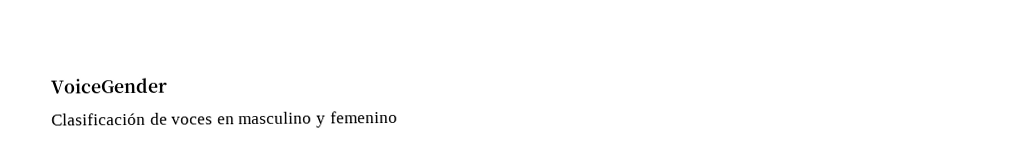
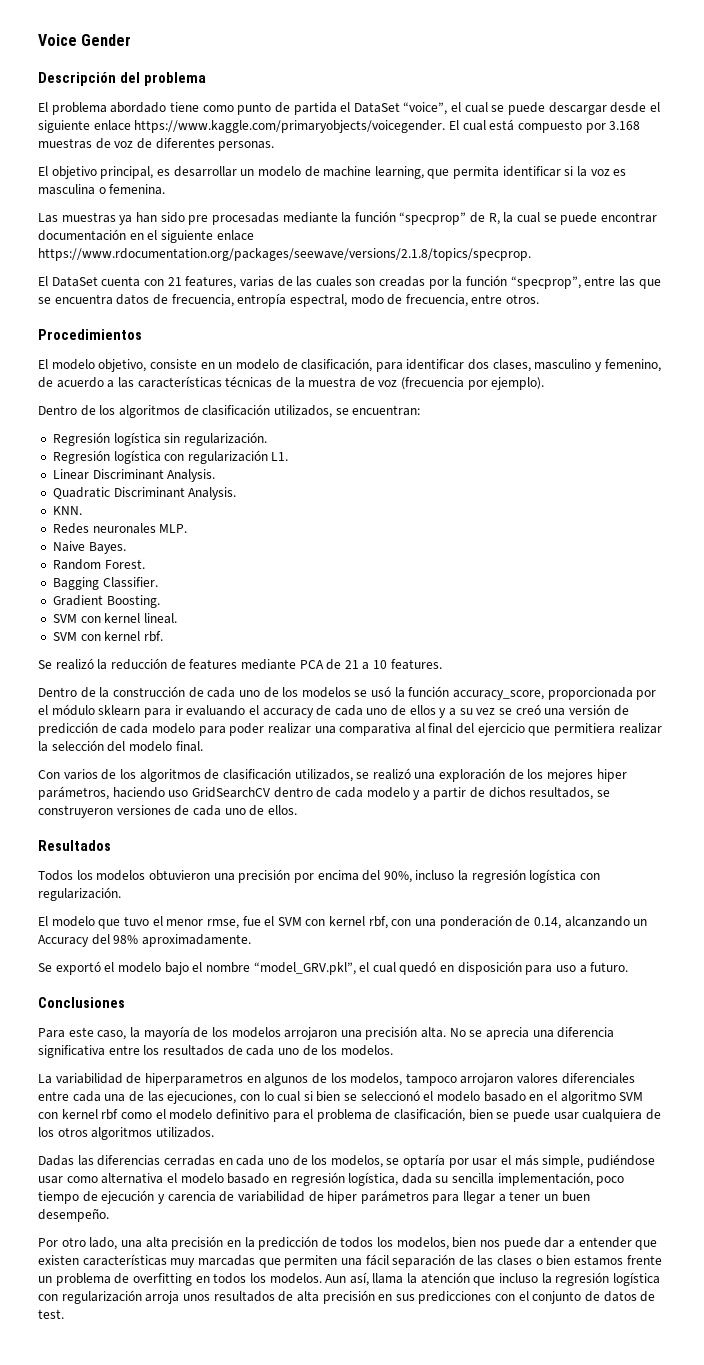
[50,77,168,94] [51,110,398,128] VoiceGender // Clasificación de voces en masculino y femenino -> [38,34,132,46] [38,72,206,86] [38,102,660,115] [38,119,641,133] [38,138,275,151] [38,166,627,179] [38,184,166,195] [38,211,657,225] [38,229,254,243] [38,248,531,261] [38,275,661,289] [38,293,540,307] [38,329,142,340] [38,358,661,372] [38,376,545,390] [38,404,421,418] [52,432,267,446] [52,450,289,464] [52,469,216,482] [52,487,237,500] [52,506,82,515] [52,523,188,534] [52,541,126,554] [52,559,145,570] [52,577,158,590] [52,595,160,608] [52,613,177,624] [52,631,163,642] [38,658,442,670] [38,686,657,700] [38,704,629,718] [38,722,662,736] [38,740,203,752] [38,768,627,782] [38,786,611,800] [38,805,297,818] [38,840,111,851] [38,869,601,883] [38,887,121,901] [38,915,648,929] [38,934,251,947] [38,961,629,975] [38,997,125,1008] [38,1026,615,1040] [38,1045,393,1058] [38,1073,635,1086] [38,1090,644,1104] [38,1108,661,1122] [38,1127,214,1140] [38,1154,655,1168] [38,1172,625,1186] [38,1190,590,1204] [38,1208,109,1222] [38,1236,658,1250] [38,1254,662,1268] [38,1272,660,1286] [38,1290,656,1304] [38,1309,64,1319] Voice Gender // Descripción del problema // El problema abordado tiene como punto de partida el DataSet “voice”, el cual se puede descargar desde el siguiente enlace https://www.kaggle.com/primaryobjects/voicegender. El cual está compuesto por 3.168 muestras de voz de diferentes personas. // El objetivo principal, es desarrollar un modelo de machine learning, que permita identificar si la voz es masculina o femenina. // Las muestras ya han sido pre procesadas mediante la función “specprop” de R, la cual se puede encontrar documentación en el siguiente enlace https://www.rdocumentation.org/packages/seewave/versions/2.1.8/topics/specprop. // El DataSet cuenta con 21 features, varias de las cuales son creadas por la función “specprop”, entre las que se encuentra datos de frecuencia, entropía espectral, modo de frecuencia, entre otros. // Procedimientos // El modelo objetivo, consiste en un modelo de clasificación, para identificar dos clases, masculino y femenino, de acuerdo a las características técnicas de la muestra de voz (frecuencia por ejemplo). // Dentro de los algoritmos de clasificación utilizados, se encuentran: // Regresión logística sin regularización. // Regresión logística con regularización L1. // Linear Discriminant Analysis. // Quadratic Discriminant Analysis. // KNN. // Redes neuronales MLP. // Naive Bayes. // Random Forest. // Bagging Classifier. // Gradient Boosting. // SVM con kernel lineal. // SVM con kernel rbf. // Se realizó la reducción de features mediante PCA de 21 a 10 features. // Dentro de la construcción de cada uno de los modelos se usó la función accuracy_score, proporcionada por el módulo sklearn para ir evaluando el accuracy de cada uno de ellos y a su vez se creó una versión de predicción de cada modelo para poder realizar una comparativa al final del ejercicio que permitiera realizar la selección del modelo final. // Con varios de los algoritmos de clasificación utilizados, se realizó una exploración de los mejores hiper parámetros, haciendo uso GridSearchCV dentro de cada modelo y a partir de dichos resultados, se construyeron versiones de cada uno de ellos. // Resultados // Todos los modelos obtuvieron una precisión por encima del 90%, incluso la regresión logística con regularización. // El modelo que tuvo el menor rmse, fue el SVM con kernel rbf, con una ponderación de 0.14, alcanzando un Accuracy del 98% aproximadamente. // Se exportó el modelo bajo el nombre “model_GRV.pkl”, el cual quedó en disposición para uso a futuro. // Conclusiones // Para este caso, la mayoría de los modelos arrojaron una precisión alta. No se aprecia una diferencia significativa entre los resultados de cada uno de los modelos. // La variabilidad de hiperparametros en algunos de los modelos, tampoco arrojaron valores diferenciales entre cada una de las ejecuciones, con lo cual si bien se seleccionó el modelo basado en el algoritmo SVM con kernel rbf como el modelo definitivo para el problema de clasificación, bien se puede usar cualquiera de los otros algoritmos utilizados. // Dadas las diferencias cerradas en cada uno de los modelos, se optaría por usar el más simple, pudiéndose usar como alternativa el modelo basado en regresión logística, dada su sencilla implementación, poco tiempo de ejecución y carencia de variabilidad de hiper parámetros para llegar a tener un buen desempeño. // Por otro lado, una alta precisión en la predicción de todos los modelos, bien nos puede dar a entender que existen características muy marcadas que permiten una fácil separación de las clases o bien estamos frente un problema de overfitting en todos los modelos. Aun así, llama la atención que incluso la regresión logística con regularización arroja unos resultados de alta precisión en sus predicciones con el conjunto de datos de test.

